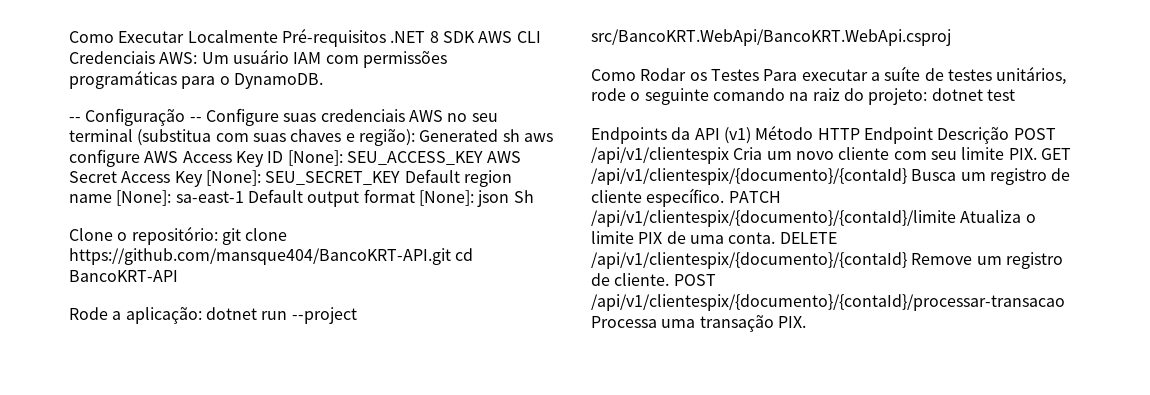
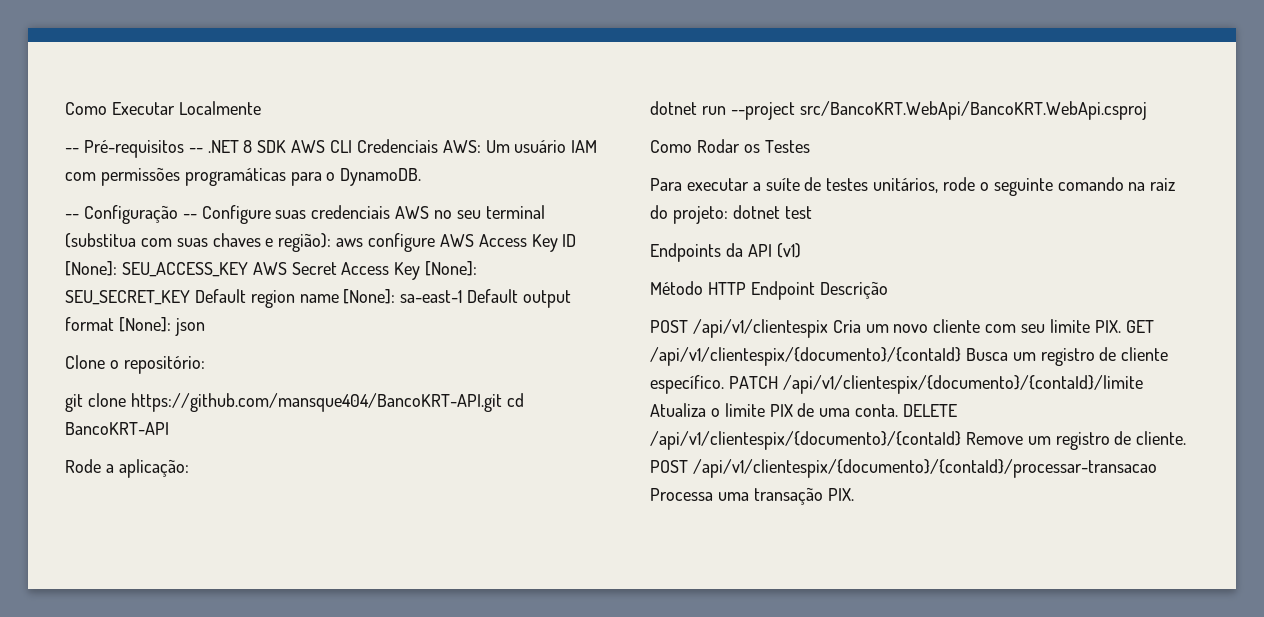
[281,28,386,47] Pré-requisitos -> [65,140,203,158] // -- Pré-requisitos --
[419,129,520,142] Generated sh -> (332, 242) none
[513,190,534,203] Sh -> (205, 327) none
(218, 235) none -> (205, 365) //
(202, 315) none -> (189, 468) //
(759, 75) none -> (810, 146) //
(751, 135) none -> (801, 250) //
(1010, 135) none -> (888, 290) //

